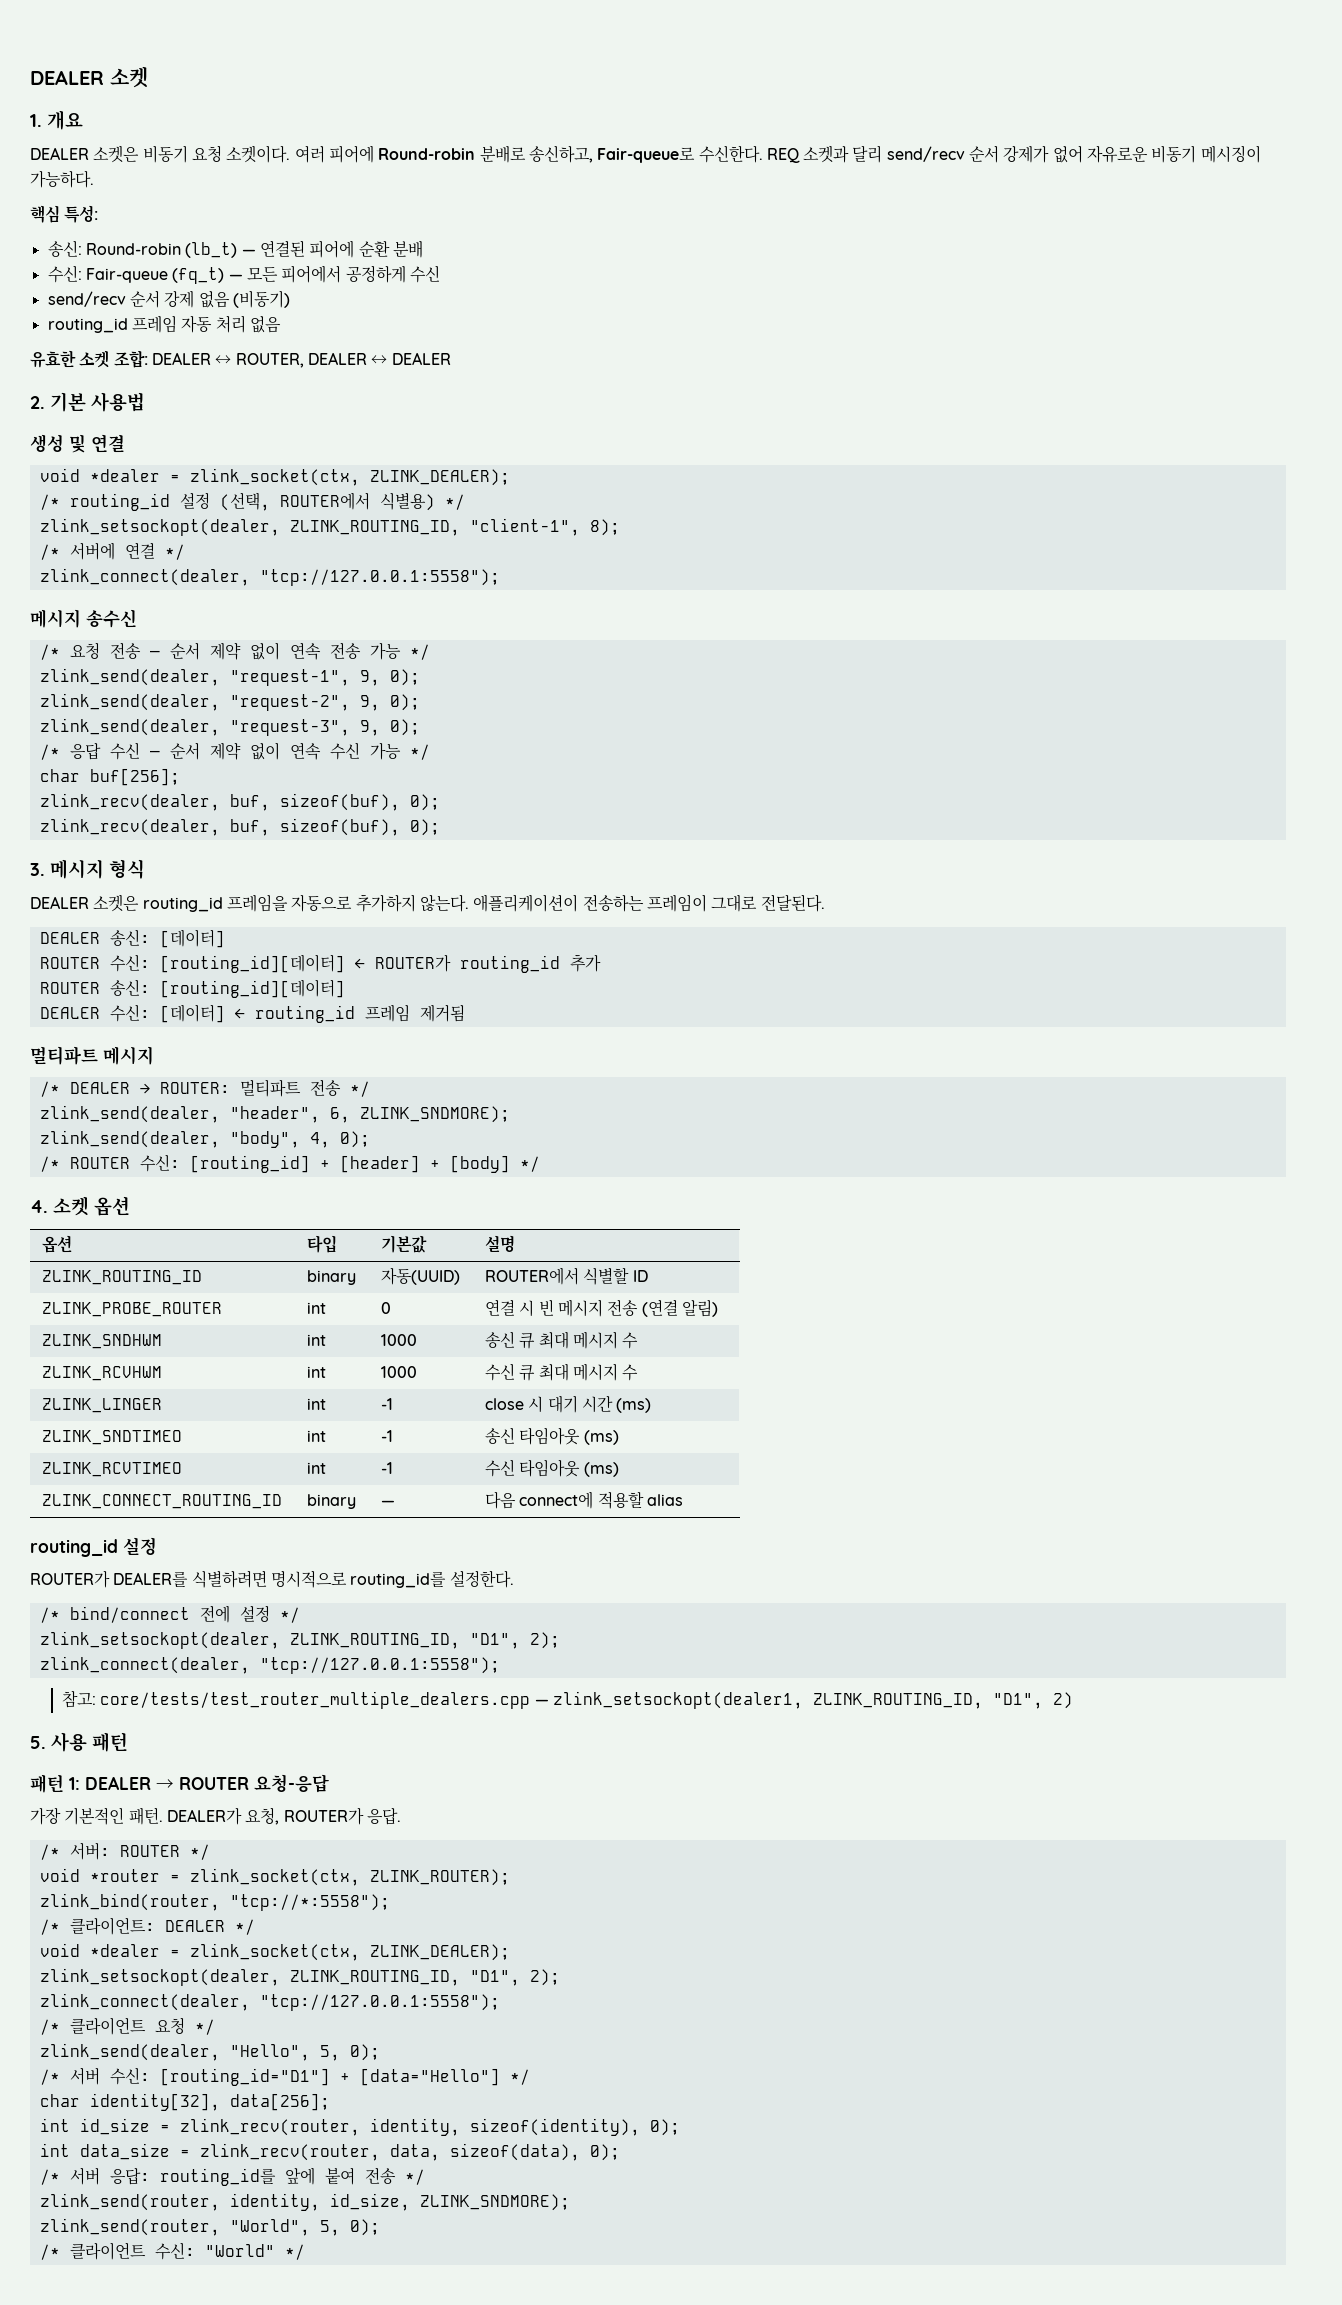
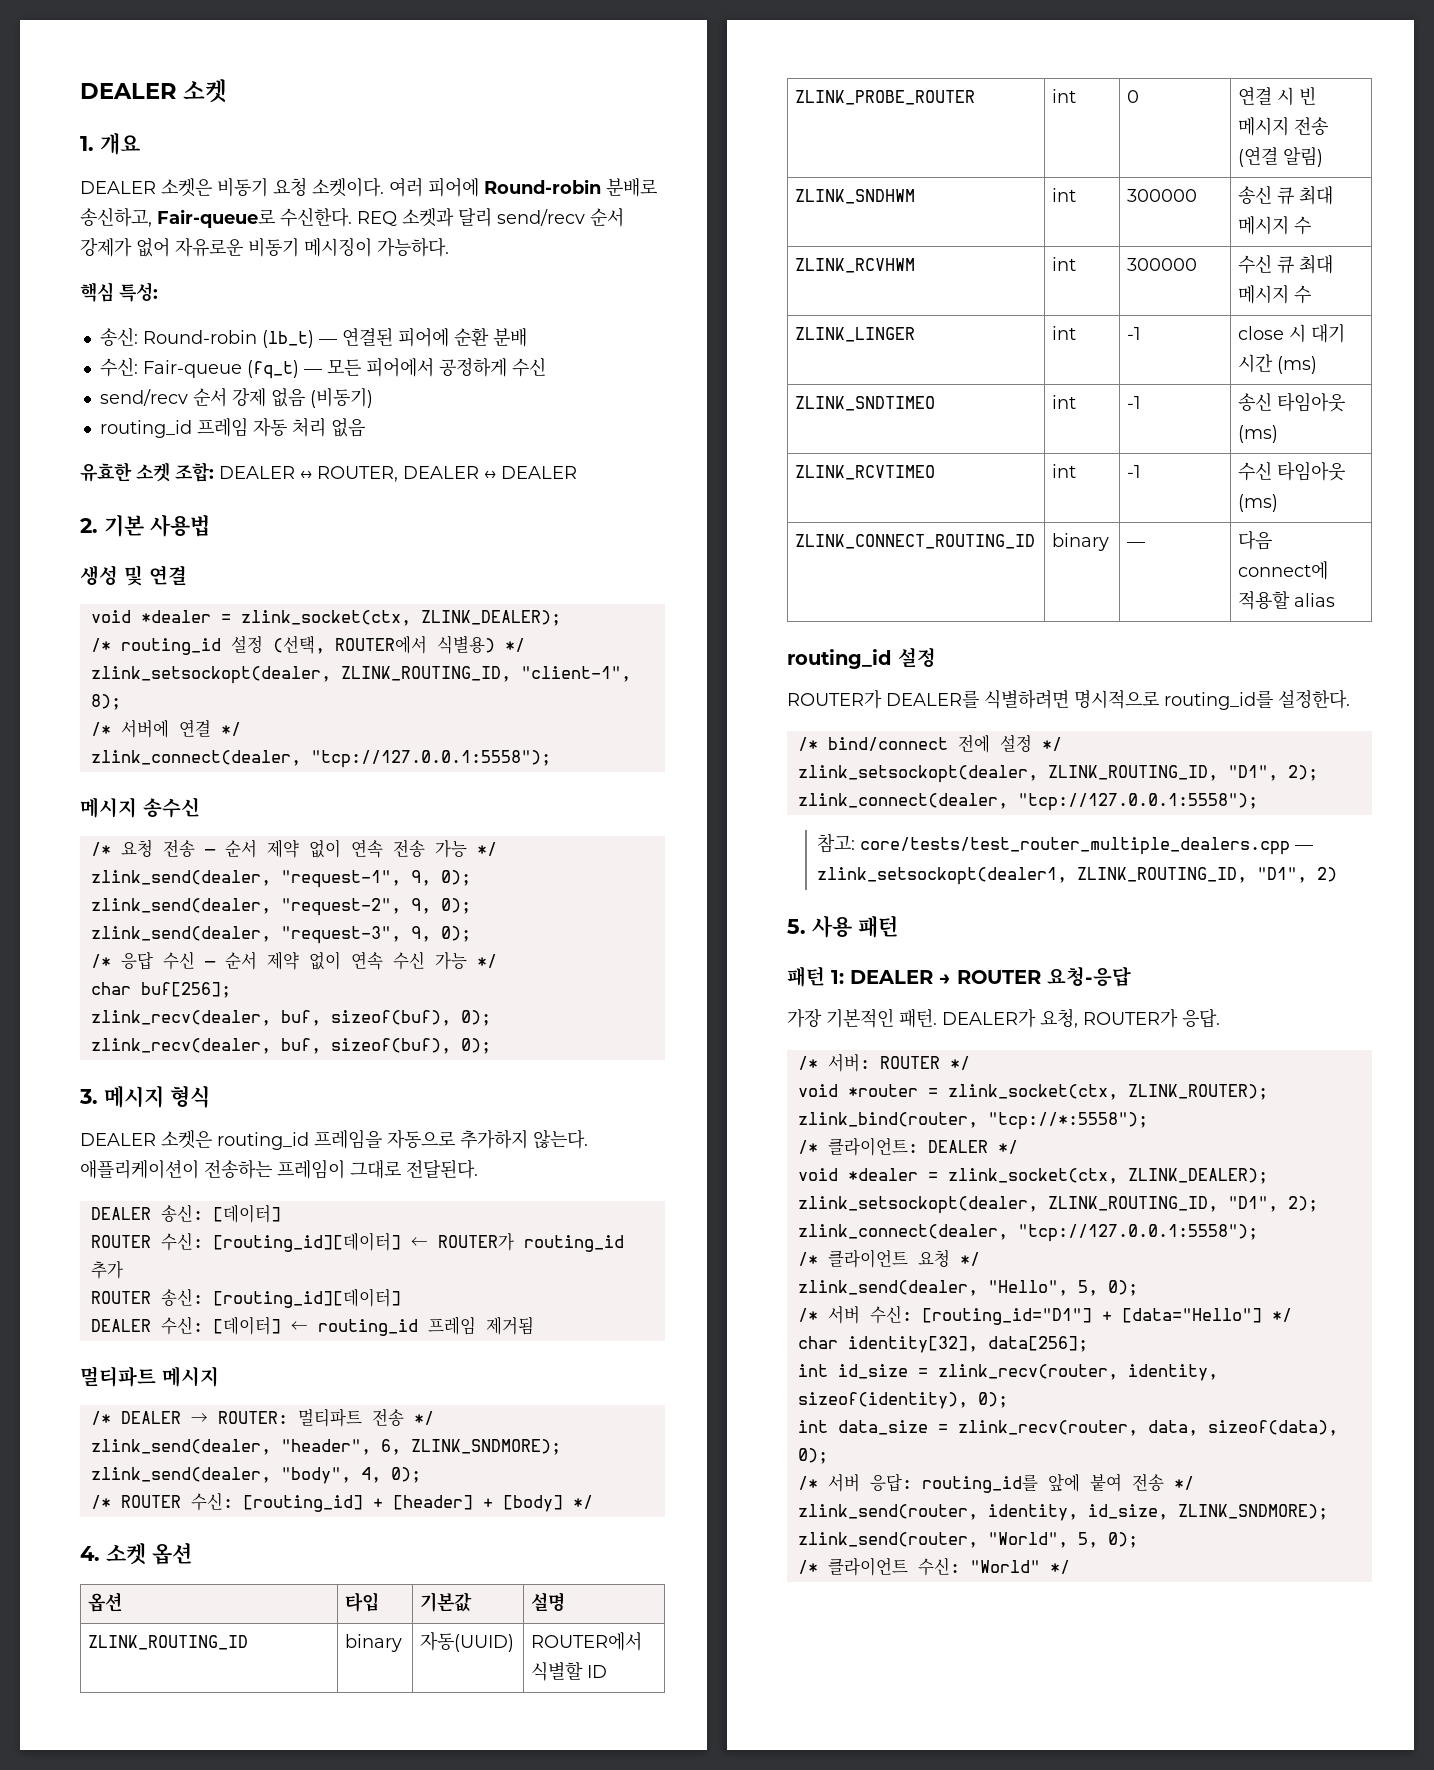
[381,1334,418,1346] 1000 -> [1127,189,1198,202] 300000
[381,1366,418,1378] 1000 -> [1127,258,1198,271] 300000

